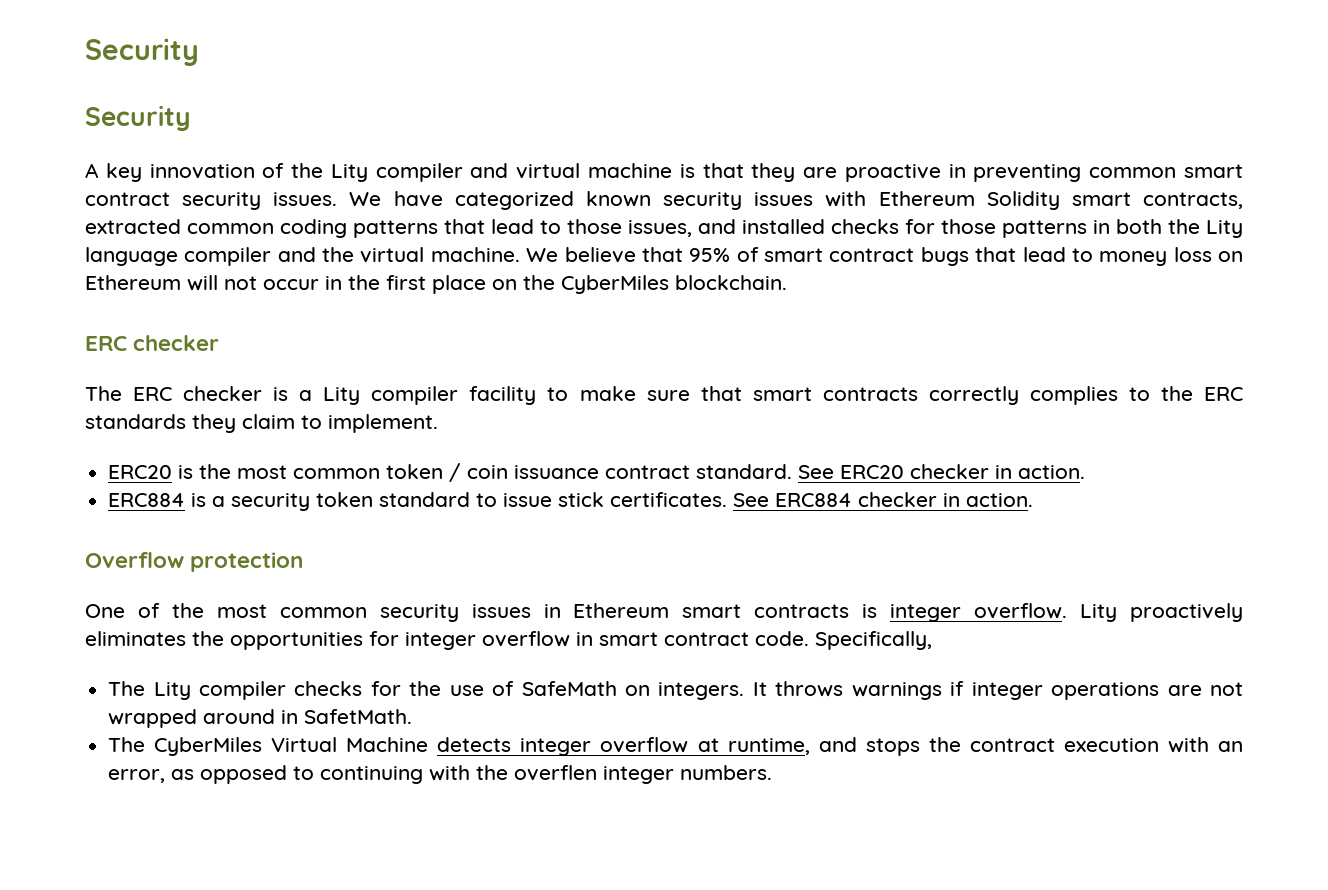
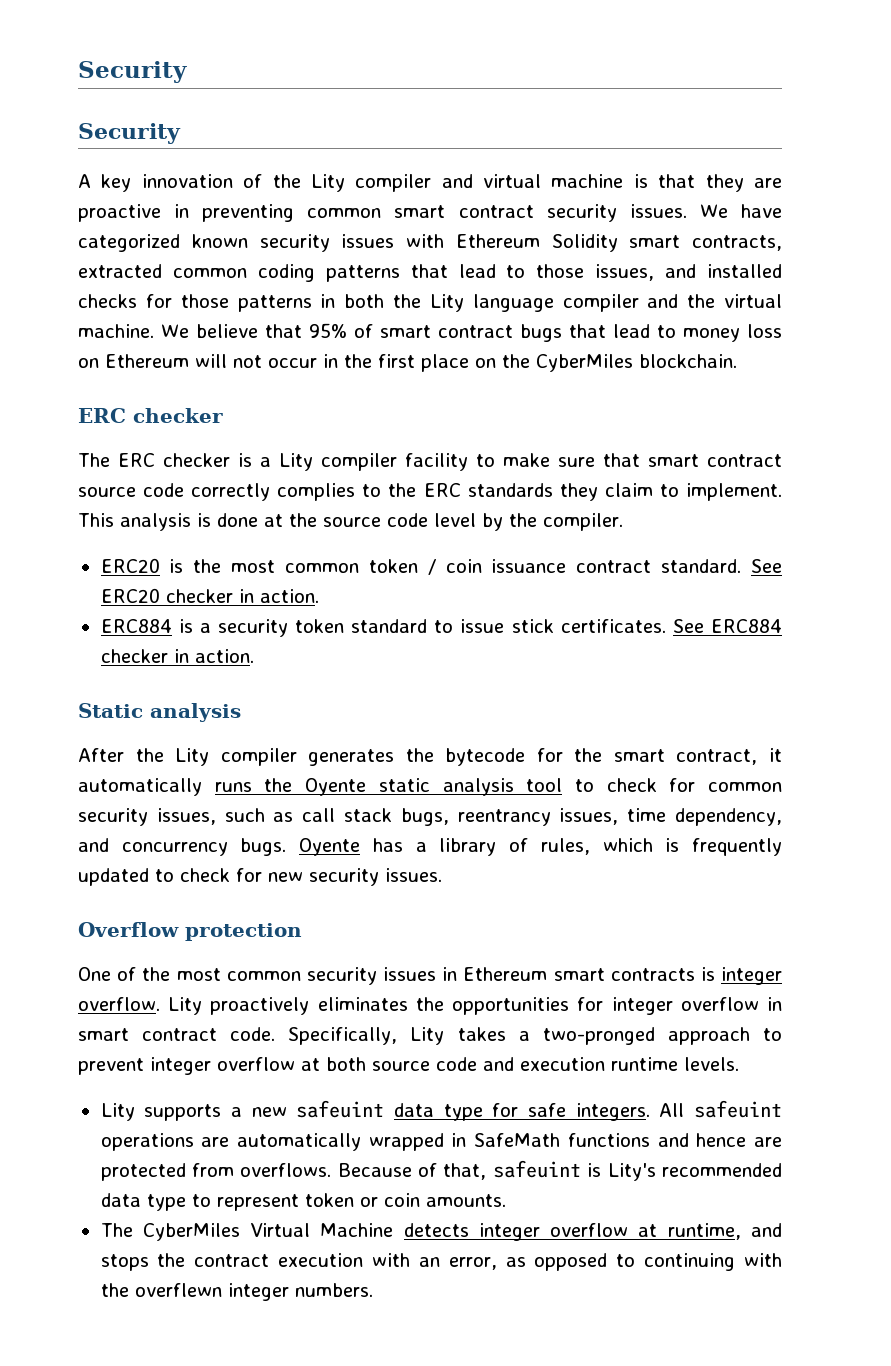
[822,387,918,401] contracts -> [707,454,782,467] [78,483,185,497] contract source code
(438, 423) none -> [78,513,623,531] This analysis is done at the source code level by the compiler.
(1034, 500) none -> [78,703,241,722] [78,748,782,766] [78,778,782,796] [78,808,782,826] [78,838,783,856] [78,868,442,886] // Static analysis // After the Lity compiler generates the bytecode for the smart contract, it automatically runs the Oyente static analysis tool to check for common security issues, such as call stack bugs, reentrancy issues, time dependency, and concurrency bugs. Oyente has a library of rules, which is frequently updated to check for new security issues.
[108,681,1243,700] [108,709,413,728] // The Lity compiler checks for the use of SafeMath on integers. It throws warnings if integer operations are not wrapped around in SafetMath. -> [410,1027,782,1045] [78,1057,739,1075] [100,1100,782,1121] [100,1133,783,1151] [100,1160,782,1181] [100,1193,506,1211] Lity takes a two-pronged approach to prevent integer overflow at both source code and execution runtime levels. // Lity supports a new safeuint data type for safe integers. All safeuint operations are automatically wrapped in SafeMath functions and hence are protected from overflows. Because of that, safeuint is Lity's recommended data type to represent token or coin amounts.
[514,765,598,781] overflen -> [134,1283,222,1297] overflewn

